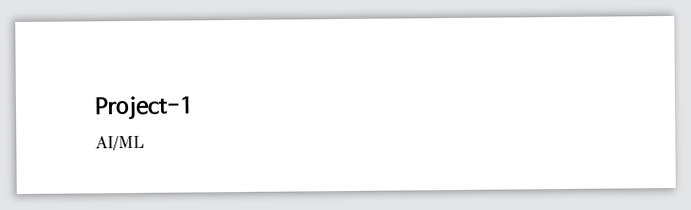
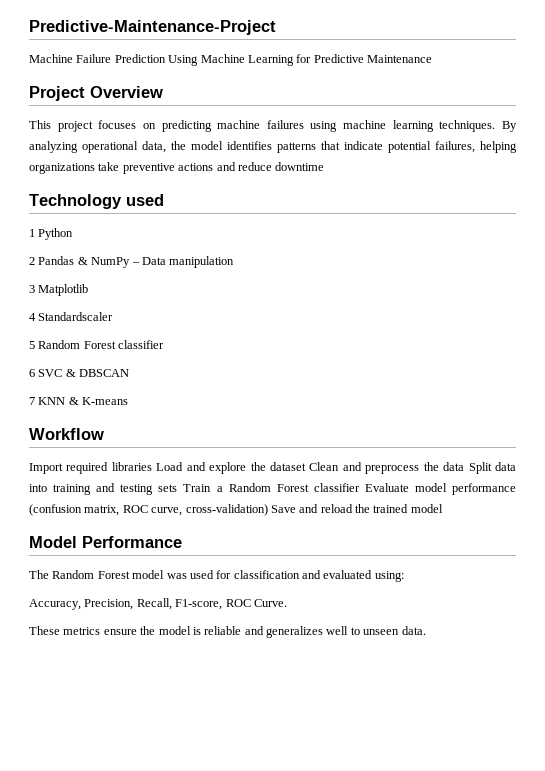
[94,95,194,121] [95,135,145,151] Project-1 // AI/ML -> [29,20,276,35] [29,54,432,66] [29,86,163,101] [29,120,517,132] [29,141,517,153] [29,162,325,174] [29,194,164,209] [29,228,74,240] [29,256,235,268] [29,284,89,296] [29,312,114,321] [29,340,165,349] [29,369,130,377] [29,397,129,405] [29,428,104,440] [29,462,516,474] [29,483,516,495] [29,504,443,516] [29,536,182,548] [29,570,404,582] [29,598,287,610] [29,626,426,638] Predictive-Maintenance-Project // Machine Failure Prediction Using Machine Learning for Predictive Maintenance // Project Overview // This project focuses on predicting machine failures using machine learning techniques. By analyzing operational data, the model identifies patterns that indicate potential failures, helping organizations take preventive actions and reduce downtime // Technology used // 1 Python // 2 Pandas & NumPy – Data manipulation // 3 Matplotlib // 4 Standardscaler // 5 Random Forest classifier // 6 SVC & DBSCAN // 7 KNN & K-means // Workflow // Import required libraries Load and explore the dataset Clean and preprocess the data Split data into training and testing sets Train a Random Forest classifier Evaluate model performance (confusion matrix, ROC curve, cross-validation) Save and reload the trained model // Model Performance // The Random Forest model was used for classification and evaluated using: // Accuracy, Precision, Recall, F1-score, ROC Curve. // These metrics ensure the model is reliable and generalizes well to unseen data.

